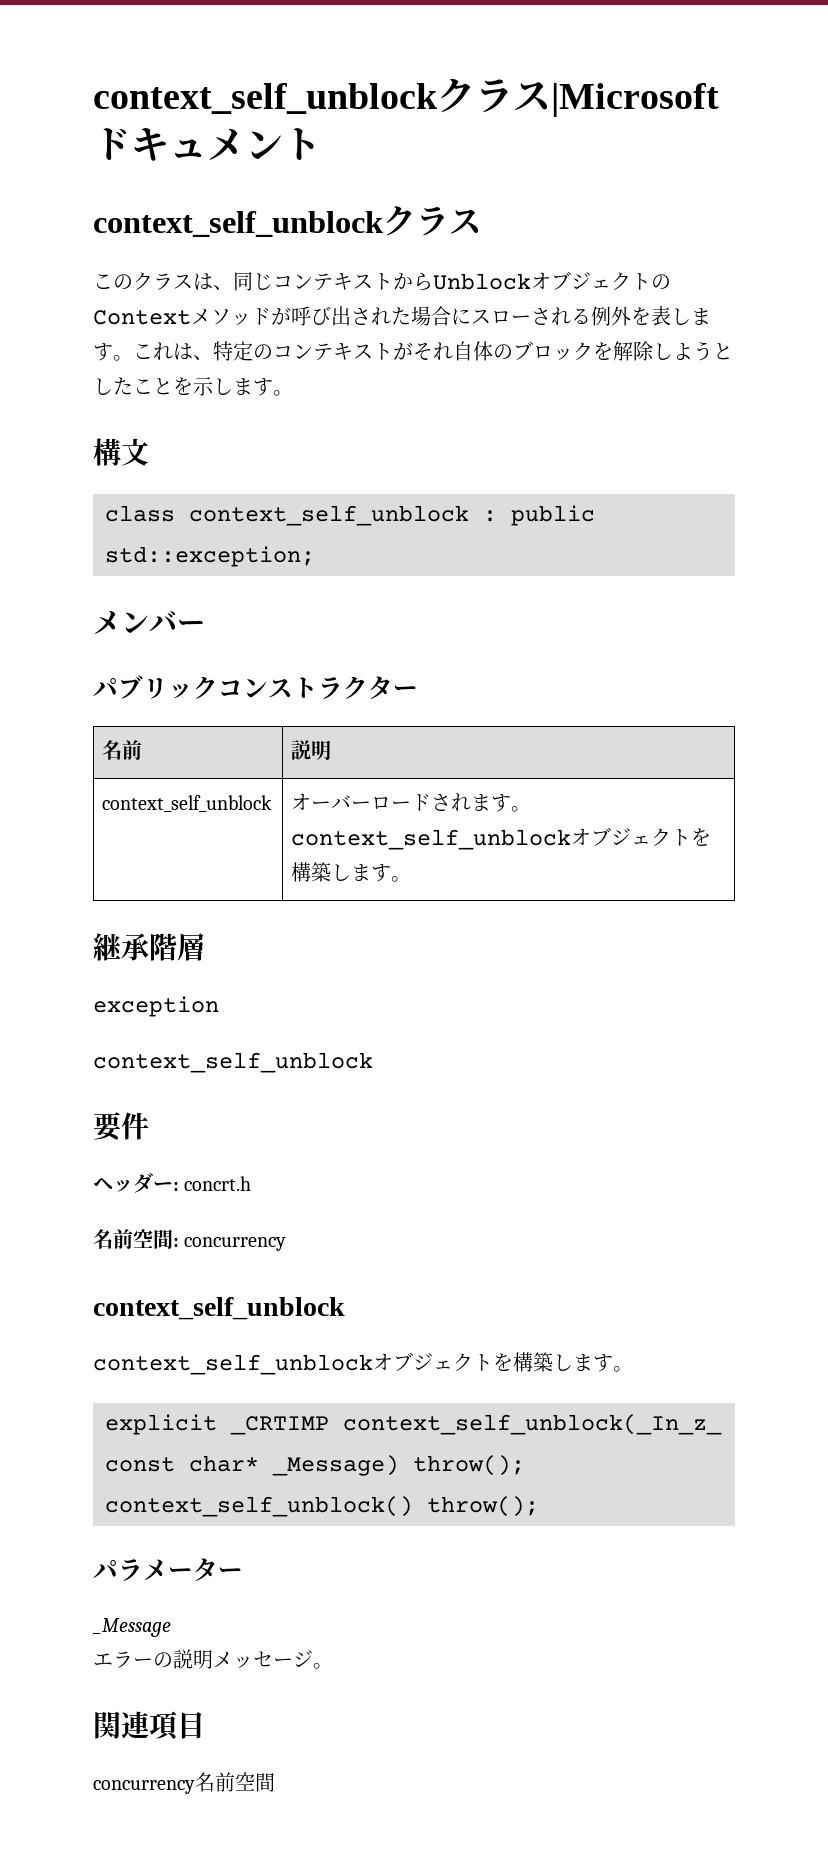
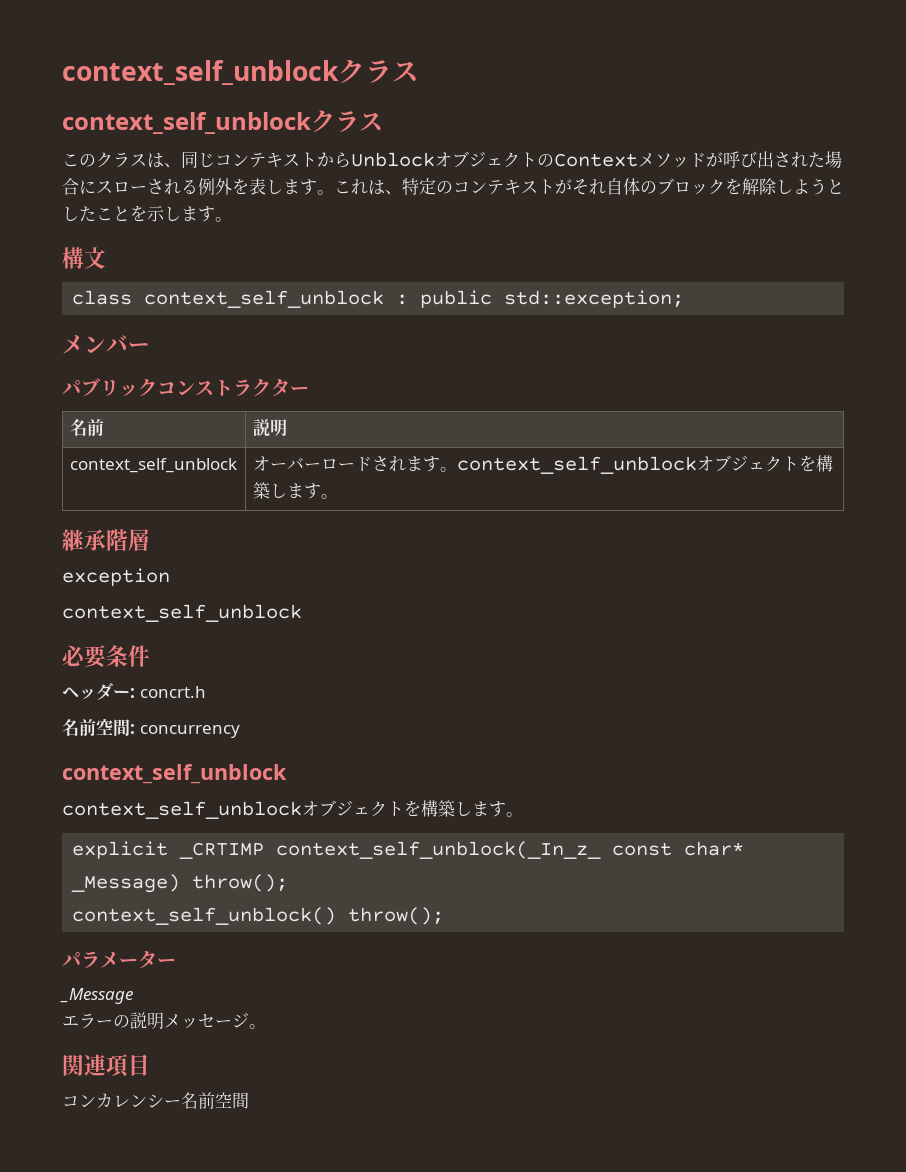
[93,78,719,117] [93,127,321,161] context_self_unblockクラス|Microsoftドキュメント -> [62,59,419,85] context_self_unblockクラス
[93,1112,122,1141] 要 -> [62,645,128,668] 必要条
[93,1780,195,1794] concurrency -> [62,1093,181,1108] コンカレンシー

